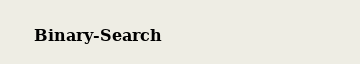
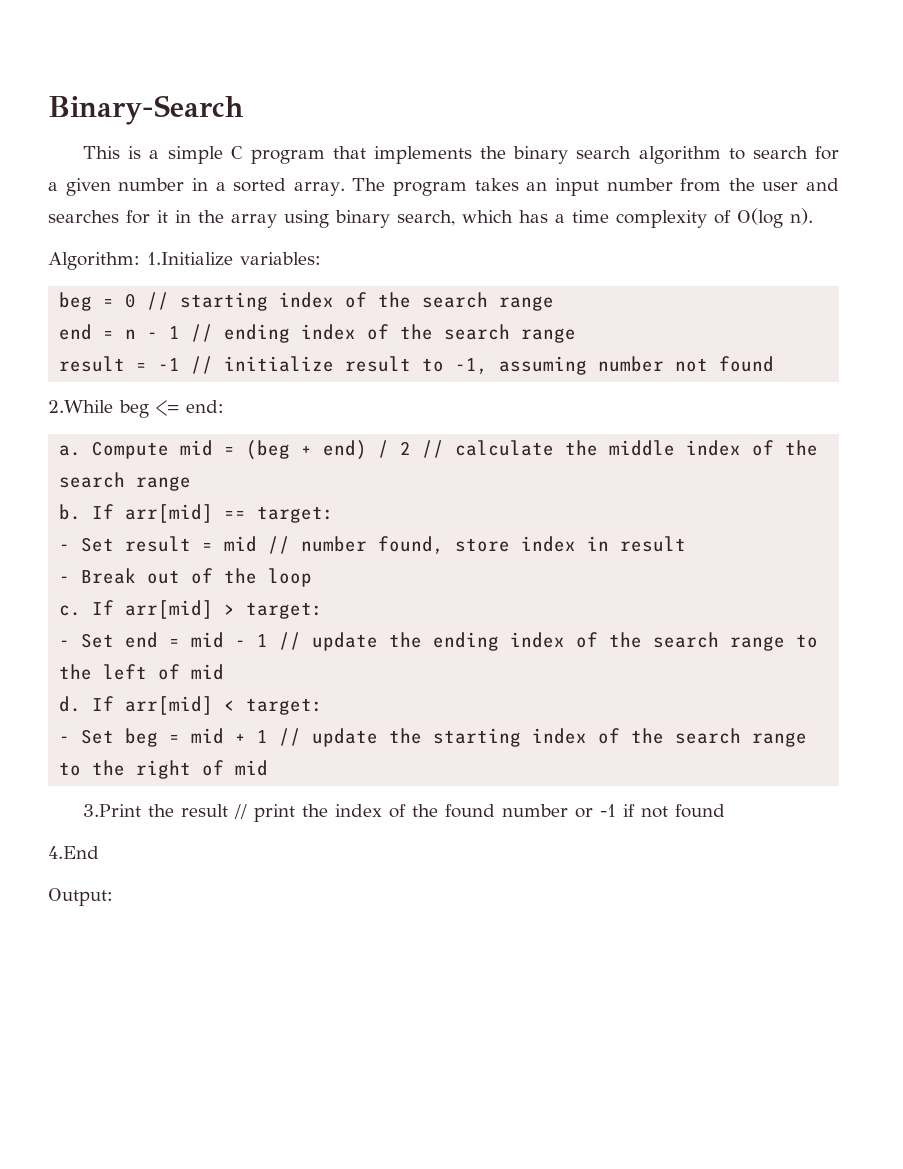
(162, 36) none -> [83,146,840,164] [48,178,839,196] [48,208,813,228] [48,252,321,270] [59,292,555,311] [59,324,577,343] [59,356,775,375] [48,400,224,418] [59,440,819,460] [59,472,192,491] [59,504,335,523] [59,536,687,554] [59,568,313,587] [59,600,324,619] [59,632,819,651] [59,664,225,680] [59,696,324,715] [59,728,808,747] [59,760,269,779] [83,804,726,822] [48,846,99,859] [48,888,113,906] // This is a simple C program that implements the binary search algorithm to search for a given number in a sorted array. The program takes an input number from the user and searches for it in the array using binary search, which has a time complexity of O(log n). // Algorithm: 1.Initialize variables: // beg = 0 // starting index of the search range // end = n - 1 // ending index of the search range // result = -1 // initialize result to -1, assuming number not found // 2.While beg <= end: // a. Compute mid = (beg + end) / 2 // calculate the middle index of the search range // b. If arr[mid] == target: // - Set result = mid // number found, store index in result // - Break out of the loop // c. If arr[mid] > target: // - Set end = mid - 1 // update the ending index of the search range to the left of mid // d. If arr[mid] < target: // - Set beg = mid + 1 // update the starting index of the search range to the right of mid // 3.Print the result // print the index of the found number or -1 if not found // 4.End // Output:

